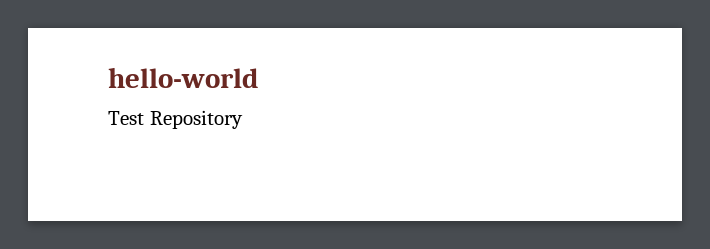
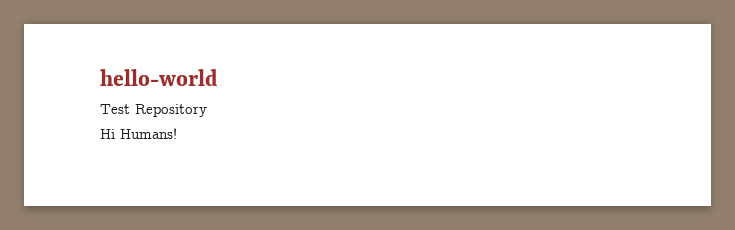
(243, 119) none -> [100,128,177,139] // Hi Humans!

